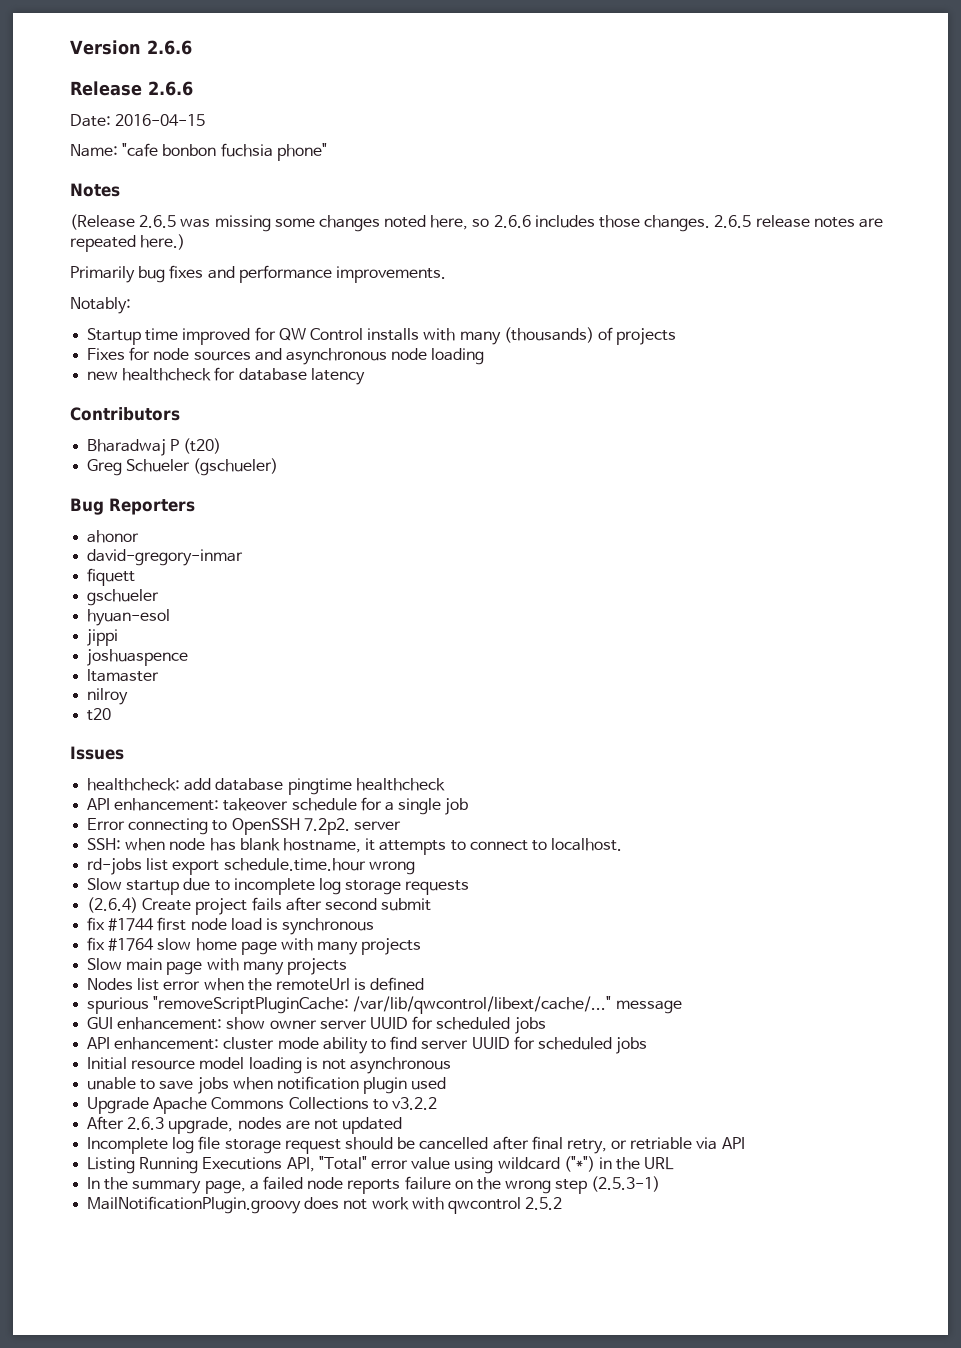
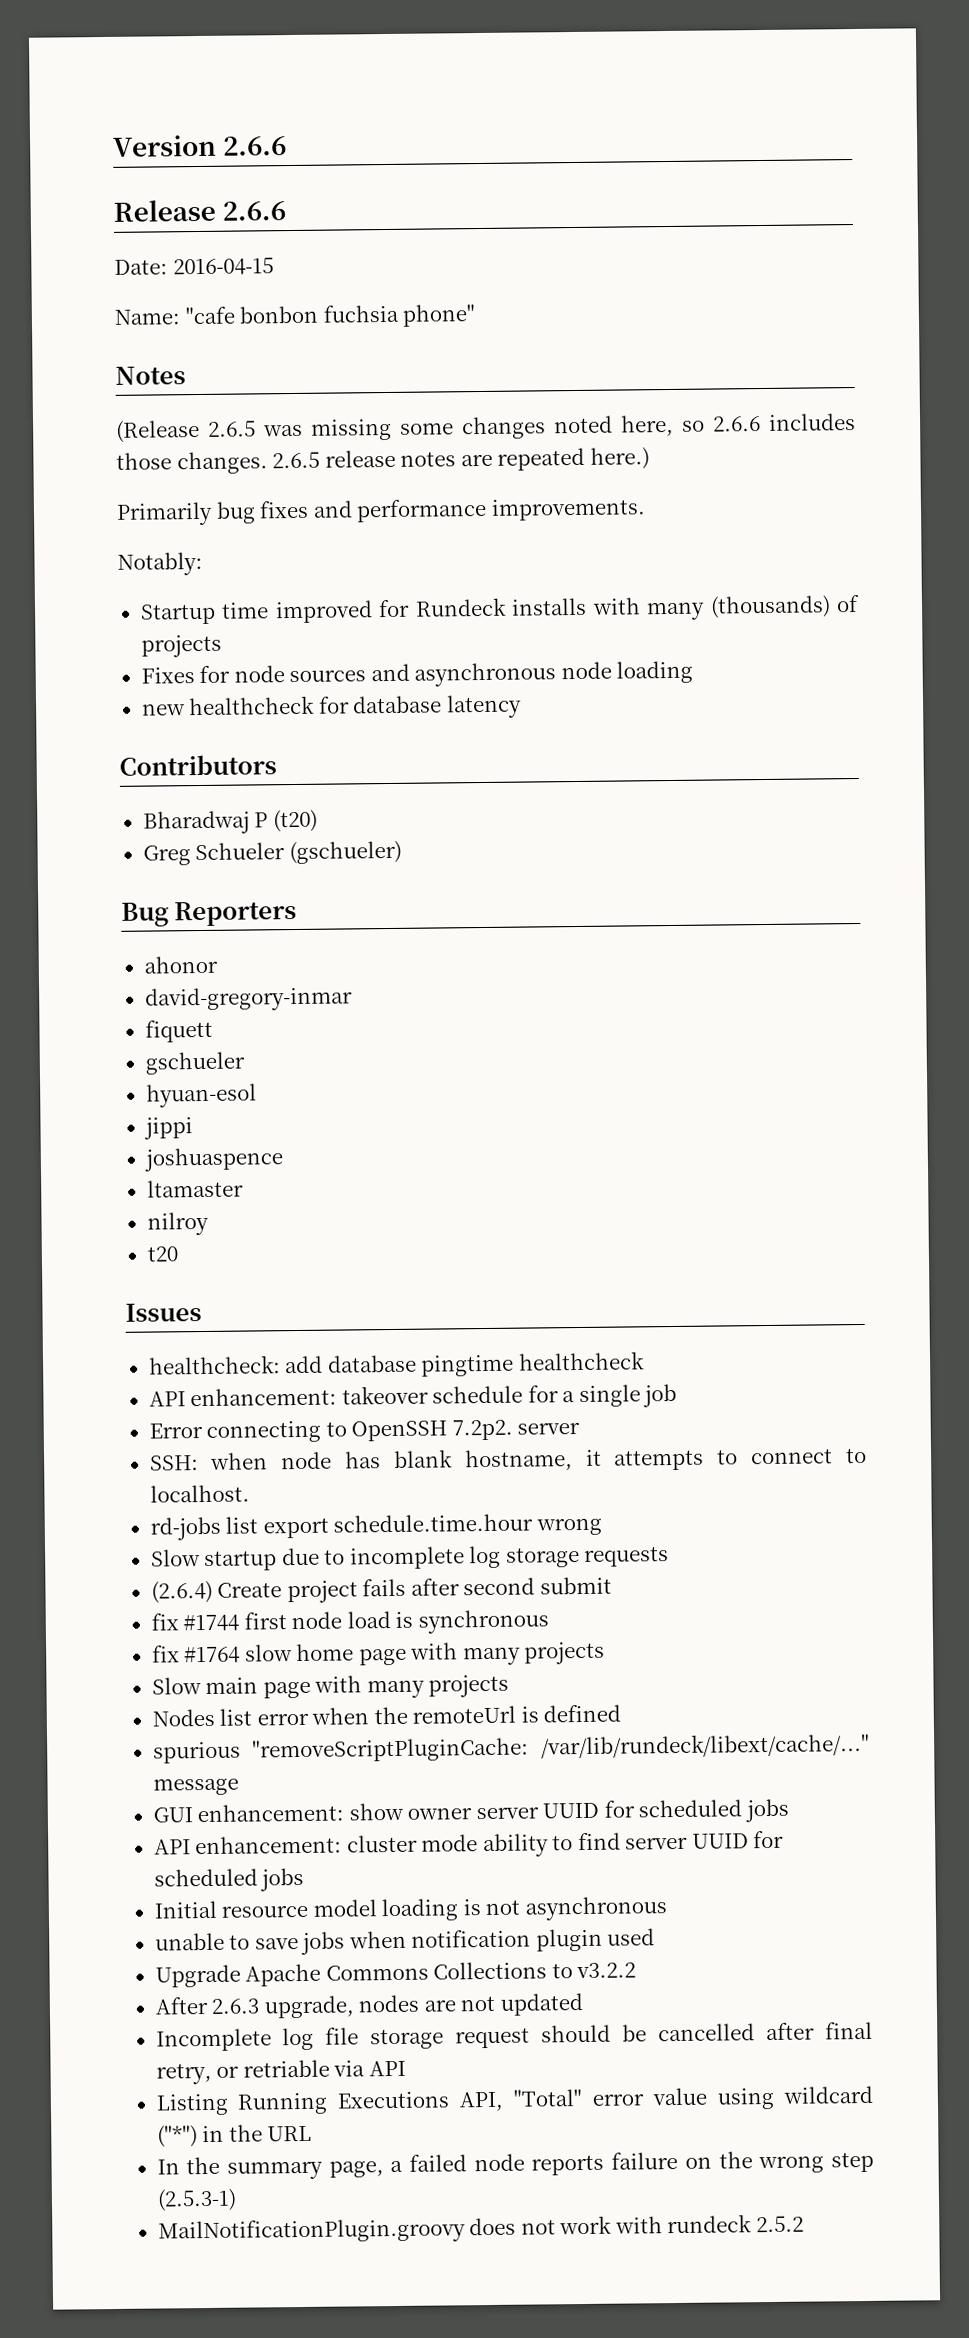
[278,328,363,341] QW Control -> [414,597,507,617] Rundeck
[353,996,612,1014] /var/lib/qwcontrol/libext/cache/..." -> [541,1732,870,1759] /var/lib/rundeck/libext/cache/..."
[447,1197,521,1214] qwcontrol -> [667,2214,753,2234] rundeck

